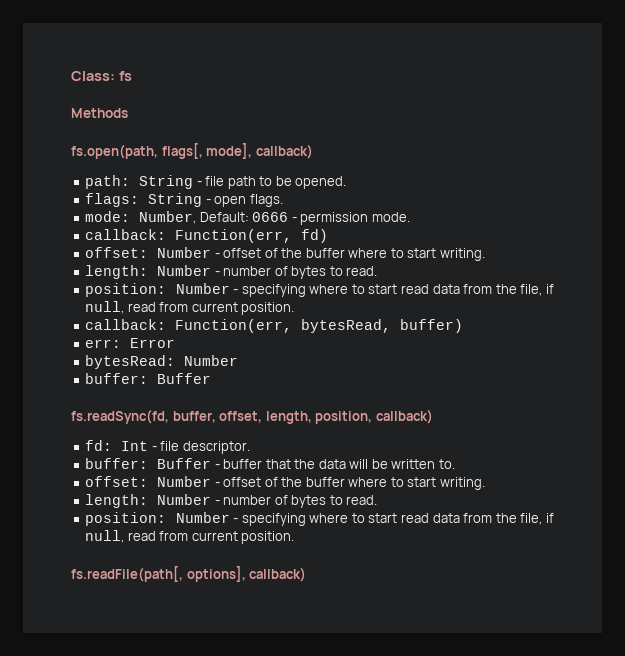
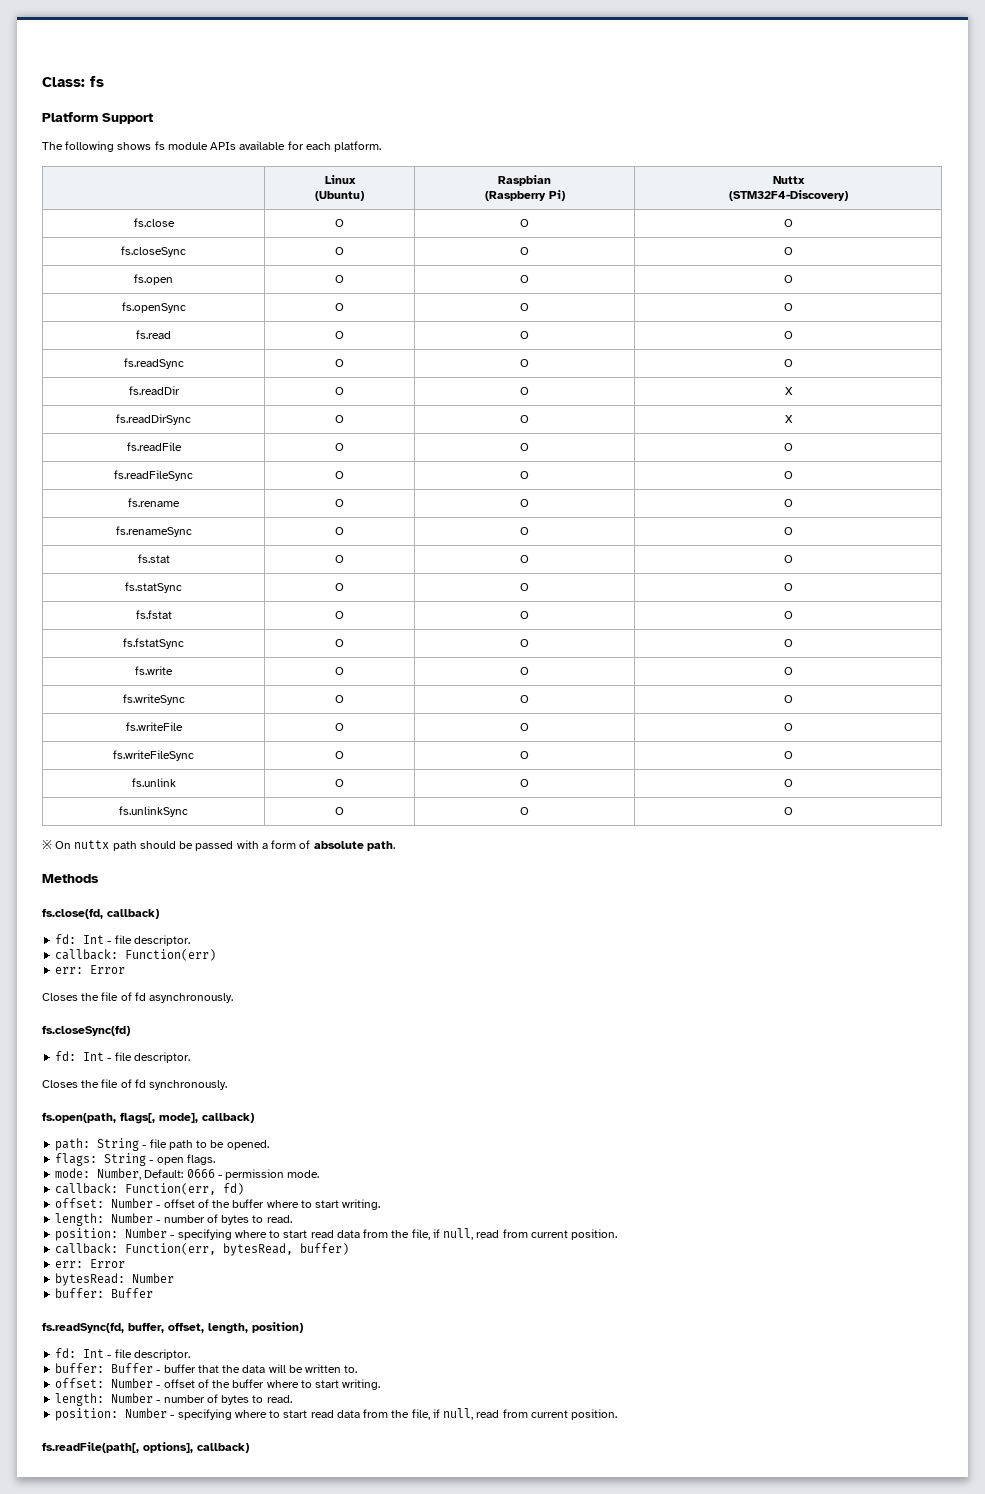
[71,108,128,118] Methods -> [42,112,153,124] [42,141,382,152] [324,175,356,184] [315,191,365,201] [498,175,551,186] [484,190,565,201] [772,176,805,184] [728,190,848,201] [133,218,175,227] [335,219,345,227] [520,219,529,227] [783,219,793,227] [121,246,186,257] [335,247,345,255] [520,247,529,255] [783,247,793,255] [134,274,173,285] [335,275,345,283] [520,275,529,283] [783,275,793,283] [121,302,186,313] [335,303,345,311] [520,303,529,311] [783,303,793,311] [136,330,171,339] [335,331,345,339] [520,331,529,339] [783,331,793,339] [123,358,184,369] [335,359,345,367] [520,359,529,367] [783,359,793,367] [128,386,180,395] [335,387,345,395] [520,387,529,395] [784,387,793,395] [116,414,191,425] [335,415,345,423] [520,415,529,423] [784,415,793,423] [126,442,182,451] [335,443,345,451] [520,443,529,451] [783,443,793,451] [114,470,193,481] [335,471,345,479] [520,471,529,479] [783,471,793,479] [128,498,180,507] [335,499,345,507] [520,499,529,507] [783,499,793,507] [115,526,192,537] [335,527,345,535] [520,527,529,535] [783,527,793,535] [137,554,170,563] [335,555,345,563] [520,555,529,563] [783,555,793,563] [125,582,182,593] [335,583,345,591] [520,583,529,591] [783,583,793,591] [135,610,172,619] [335,611,345,619] [520,611,529,619] [783,611,793,619] [123,638,184,649] [335,639,345,647] [520,639,529,647] [783,639,793,647] [135,666,173,675] [335,667,345,675] [520,667,529,675] [783,667,793,675] [122,694,185,705] [335,695,345,703] [520,695,529,703] [783,695,793,703] [125,722,183,731] [335,723,345,731] [520,723,529,731] [783,723,793,731] [113,750,194,761] [335,751,345,759] [520,751,529,759] [783,751,793,759] [131,778,176,787] [335,779,345,787] [520,779,529,787] [783,779,793,787] [119,806,188,817] [335,807,345,815] [520,807,529,815] [783,807,793,815] [42,840,395,851] [42,874,99,883] [42,908,159,919] [55,934,190,946] [55,949,217,961] [55,965,126,974] [42,992,234,1003] [42,1025,130,1036] [55,1051,190,1063] [42,1079,228,1090] Platform Support // The following shows fs module APIs available for each platform. // | Linux // (Ubuntu) | Raspbian // (Raspberry Pi) | Nuttx // (STM32F4-Discovery) // fs.close | O | O | O // fs.closeSync | O | O | O // fs.open | O | O | O // fs.openSync | O | O | O // fs.read | O | O | O // fs.readSync | O | O | O // fs.readDir | O | O | X // fs.readDirSync | O | O | X // fs.readFile | O | O | O // fs.readFileSync | O | O | O // fs.rename | O | O | O // fs.renameSync | O | O | O // fs.stat | O | O | O // fs.statSync | O | O | O // fs.fstat | O | O | O // fs.fstatSync | O | O | O // fs.write | O | O | O // fs.writeSync | O | O | O // fs.writeFile | O | O | O // fs.writeFileSync | O | O | O // fs.unlink | O | O | O // fs.unlinkSync | O | O | O // ※ On nuttx path should be passed with a form of absolute path. // Methods // fs.close(fd, callback) // fd: Int - file descriptor. // callback: Function(err) // err: Error // Closes the file of fd asynchronously. // fs.closeSync(fd) // fd: Int - file descriptor. // Closes the file of fd synchronously.
[315,409,433,424] position, callback) -> [252,1322,303,1333] position)

